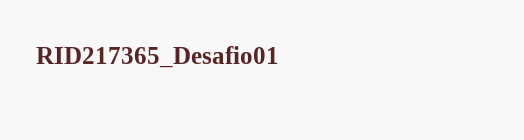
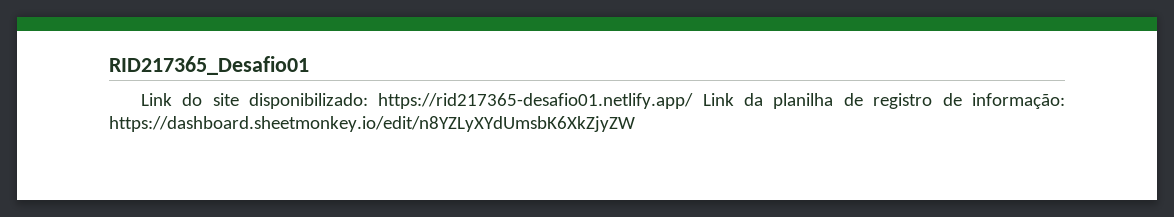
(279, 57) none -> [140,93,1066,109] [109,116,635,132] // Link do site disponibilizado: https://rid217365-desafio01.netlify.app/ Link da planilha de registro de informação: https://dashboard.sheetmonkey.io/edit/n8YZLyXYdUmsbK6XkZjyZW

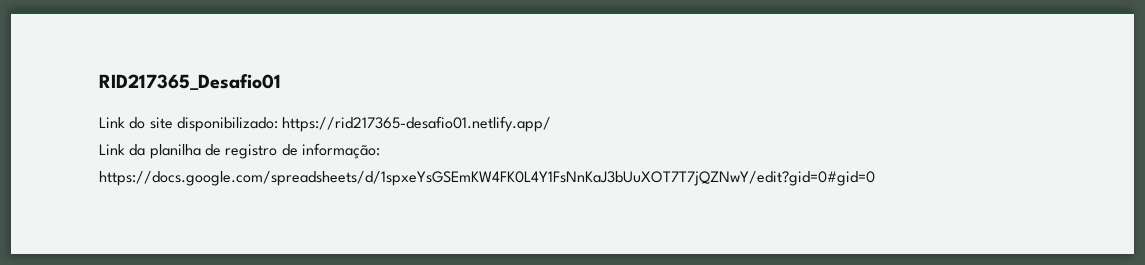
(694, 101) none -> (552, 124) //
[109,116,635,132] https://dashboard.sheetmonkey.io/edit/n8YZLyXYdUmsbK6XkZjyZW -> [99,171,875,186] https://docs.google.com/spreadsheets/d/1spxeYsGSEmKW4FK0L4Y1FsNnKaJ3bUuXOT7T7jQZNwY/edit?gid=0#gid=0

